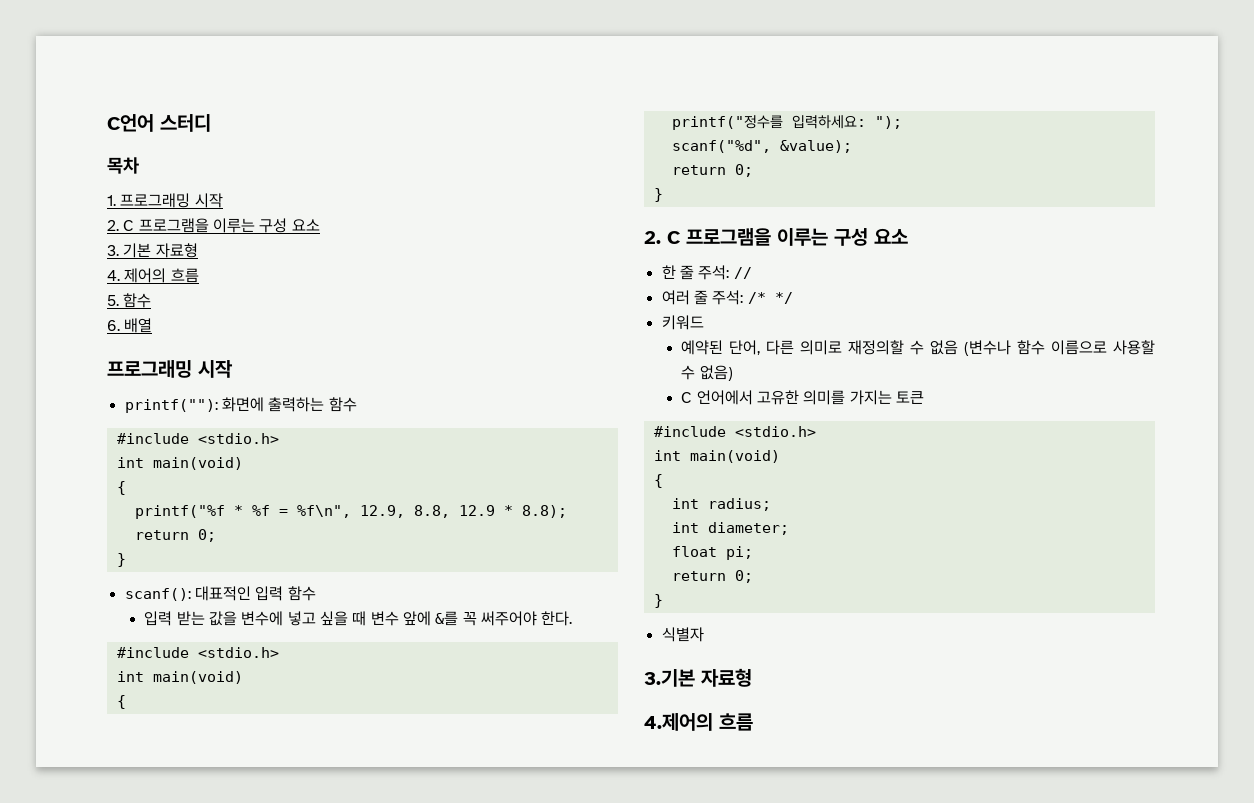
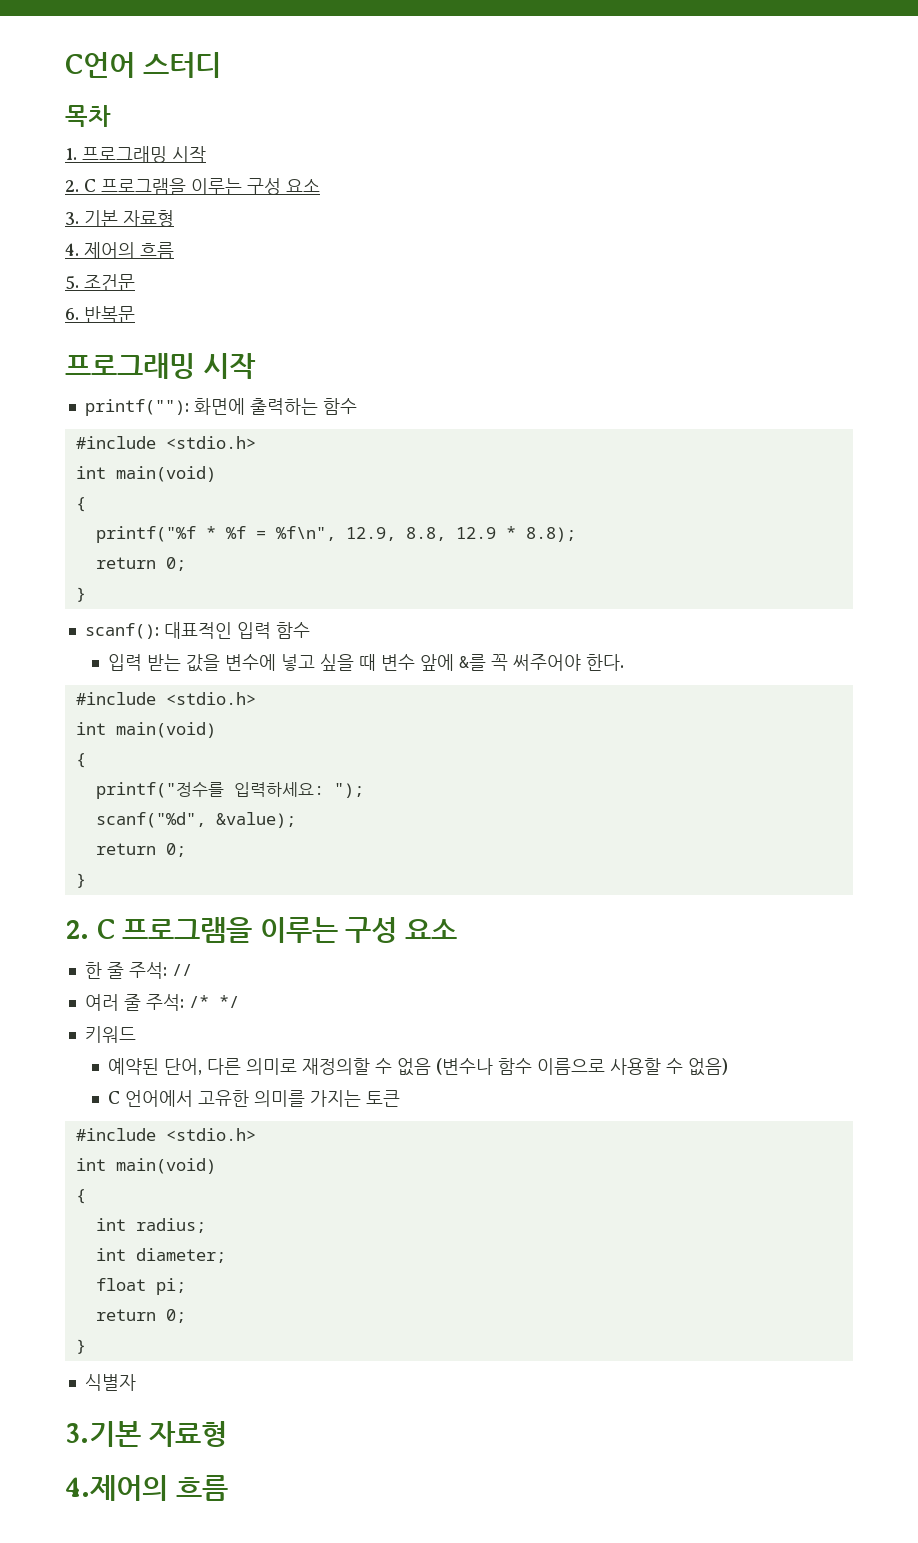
[123,293,152,308] 함수 -> [84,274,135,291] 조건문
[124,318,153,333] 배열 -> [84,306,135,323] 반복문

